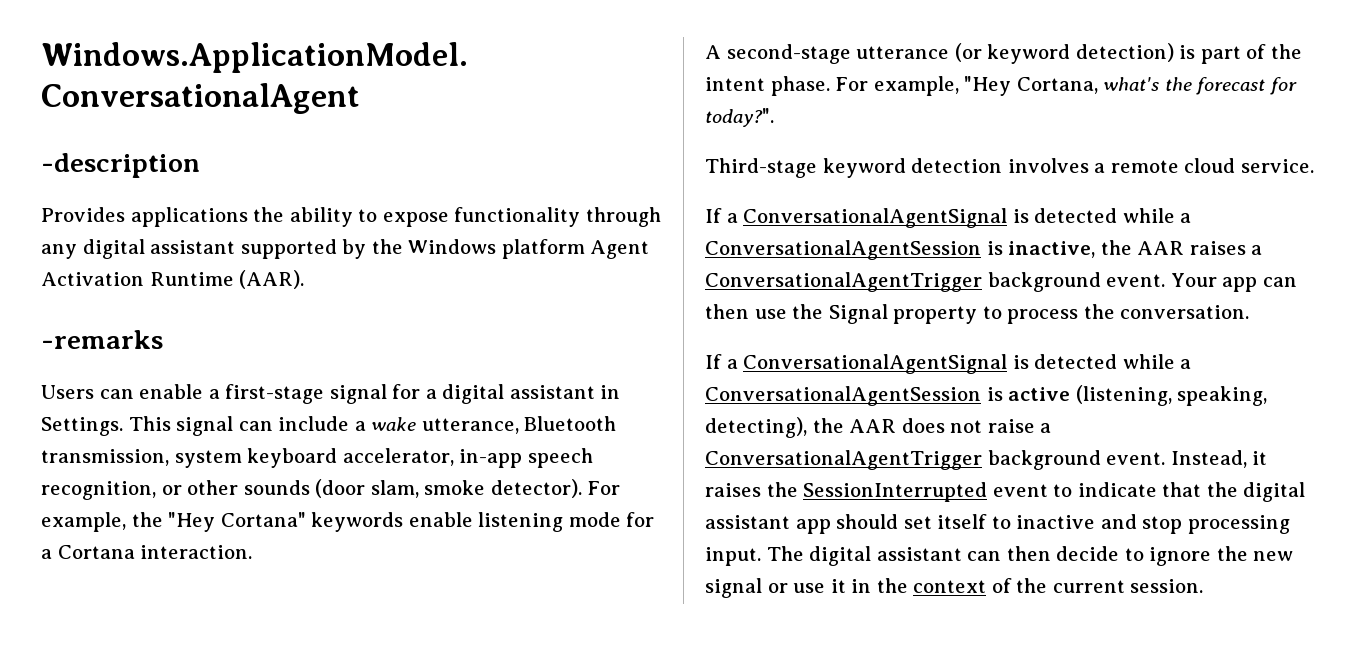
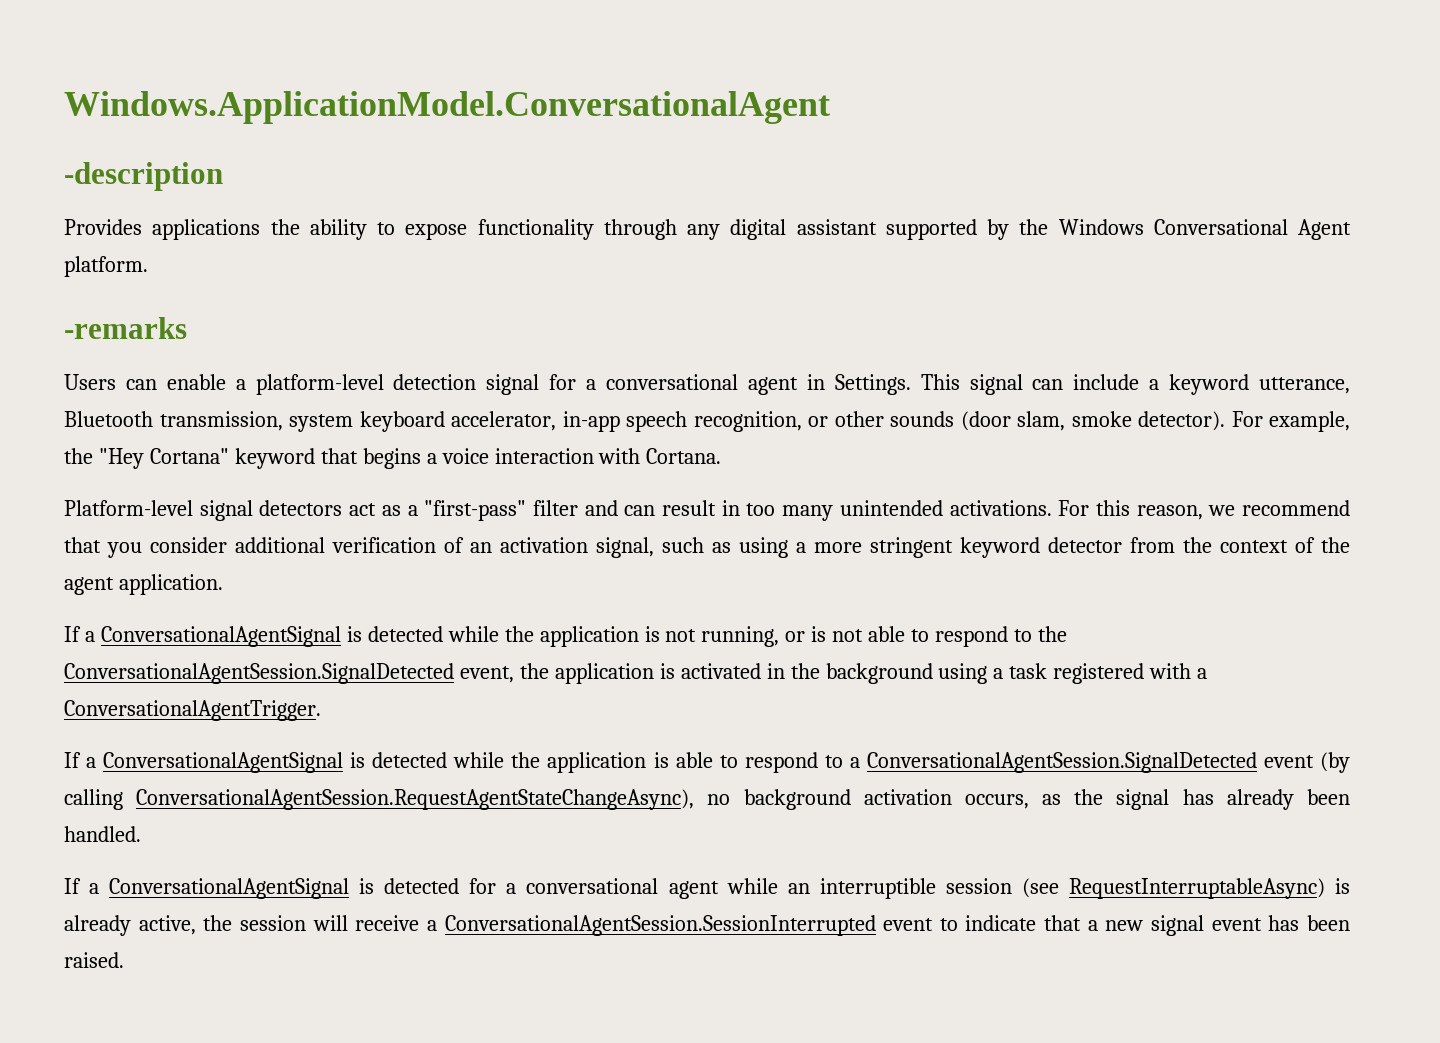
[501,239,650,259] [41,270,305,289] platform Agent Activation Runtime (AAR). -> [1153,219,1351,240] [64,256,148,277] Conversational Agent platform.
[225,384,325,404] first-stage -> [255,374,477,395] platform-level detection
[442,384,595,404] digital assistant -> [606,374,798,395] conversational agent
[371,417,417,431] wake -> [1169,374,1250,395] keyword
[311,512,655,532] [41,545,253,559] [705,43,1302,64] [705,76,1297,96] [705,108,774,127] [705,158,1314,178] [705,208,1192,228] [705,240,1263,260] [705,272,1297,292] [705,304,1250,324] [705,354,1192,374] [705,385,1268,406] [705,417,1052,438] [705,450,1268,470] [705,482,1306,502] [705,514,1290,534] [705,546,1294,566] [705,578,1204,598] keywords enable listening mode for a Cortana interaction. // A second-stage utterance (or keyword detection) is part of the intent phase. For example, "Hey Cortana, what's the forecast for today?". // Third-stage keyword detection involves a remote cloud service. // If a ConversationalAgentSignal is detected while a ConversationalAgentSession is inactive, the AAR raises a ConversationalAgentTrigger background event. Your app can then use the Signal property to process the conversation. // If a ConversationalAgentSignal is detected while a ConversationalAgentSession is active (listening, speaking, detecting), the AAR does not raise a ConversationalAgentTrigger background event. Instead, it raises the SessionInterrupted event to indicate that the digital assistant app should set itself to inactive and stop processing input. The digital assistant can then decide to ignore the new signal or use it in the context of the current session. -> [234,448,722,469] [64,500,1351,521] [64,537,1350,558] [64,574,223,595] [64,626,1067,647] [64,663,1208,684] [64,700,321,721] [64,752,1350,773] [64,789,1350,810] [64,826,141,842] [64,878,1351,899] [64,915,1351,936] [64,952,124,968] keyword that begins a voice interaction with Cortana. // Platform-level signal detectors act as a "first-pass" filter and can result in too many unintended activations. For this reason, we recommend that you consider additional verification of an activation signal, such as using a more stringent keyword detector from the context of the agent application. // If a ConversationalAgentSignal is detected while the application is not running, or is not able to respond to the ConversationalAgentSession.SignalDetected event, the application is activated in the background using a task registered with a ConversationalAgentTrigger. // If a ConversationalAgentSignal is detected while the application is able to respond to a ConversationalAgentSession.SignalDetected event (by calling ConversationalAgentSession.RequestAgentStateChangeAsync), no background activation occurs, as the signal has already been handled. // If a ConversationalAgentSignal is detected for a conversational agent while an interruptible session (see RequestInterruptableAsync) is already active, the session will receive a ConversationalAgentSession.SessionInterrupted event to indicate that a new signal event has been raised.

